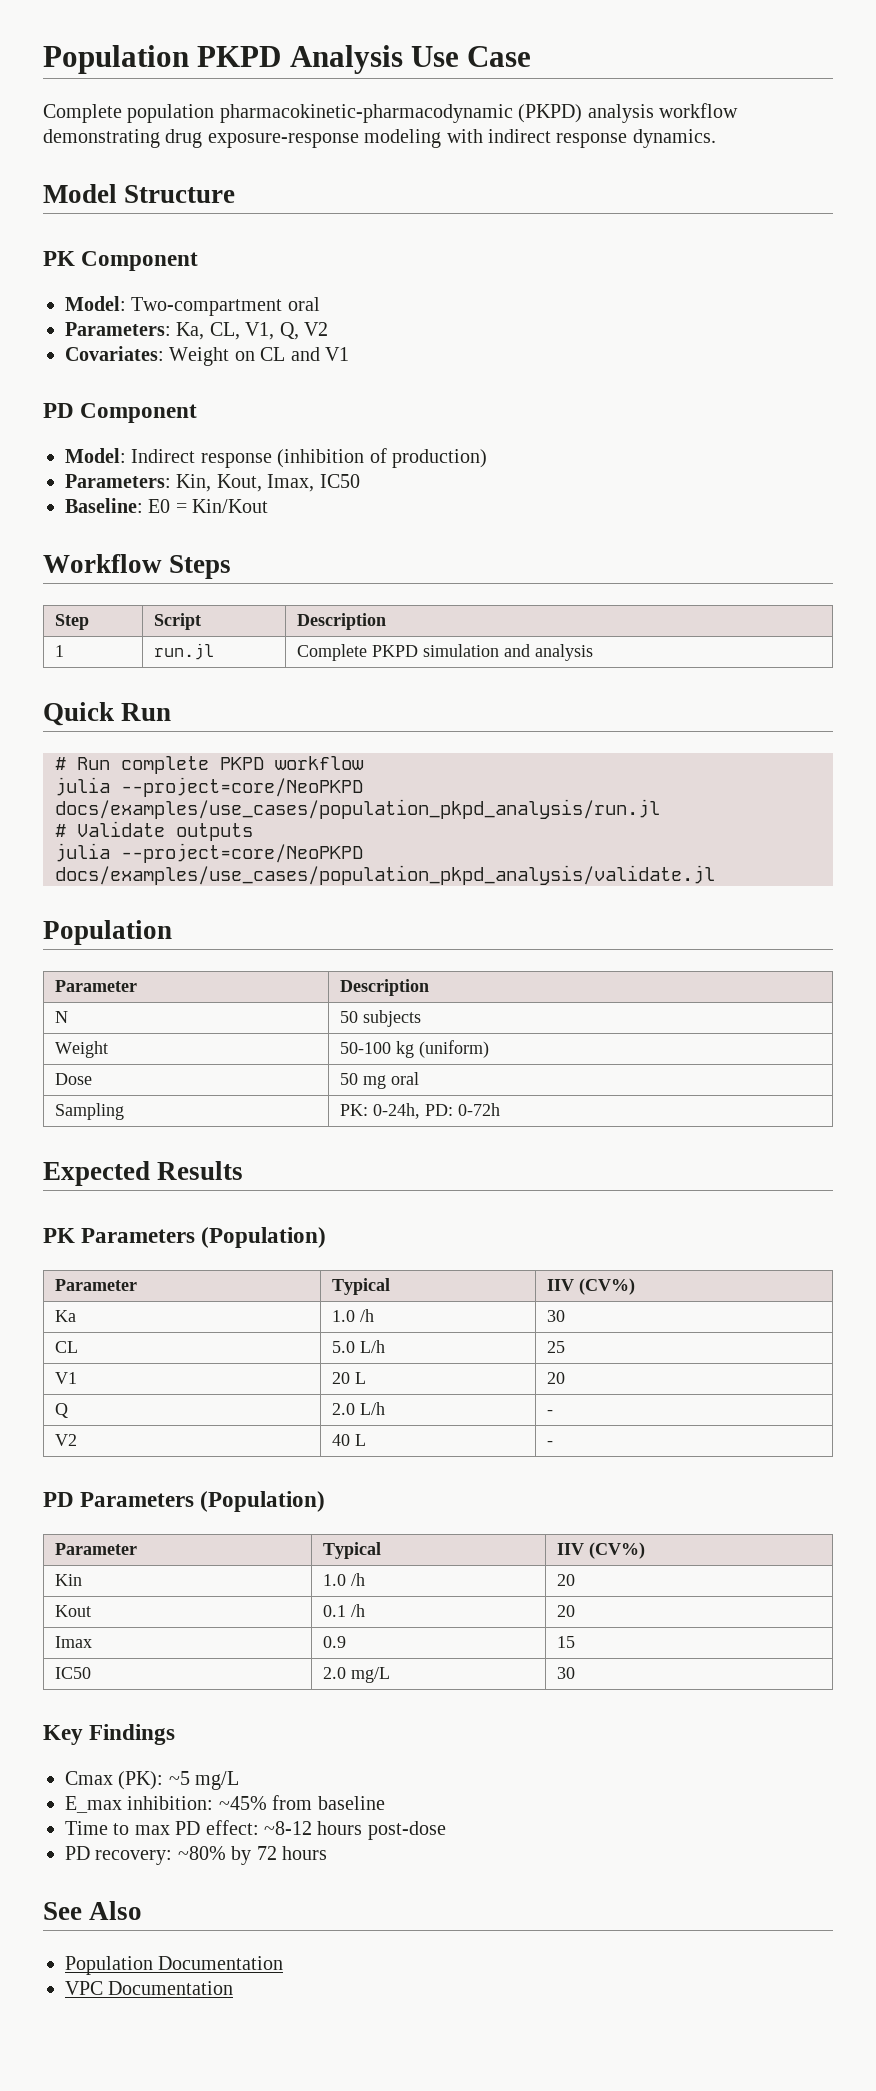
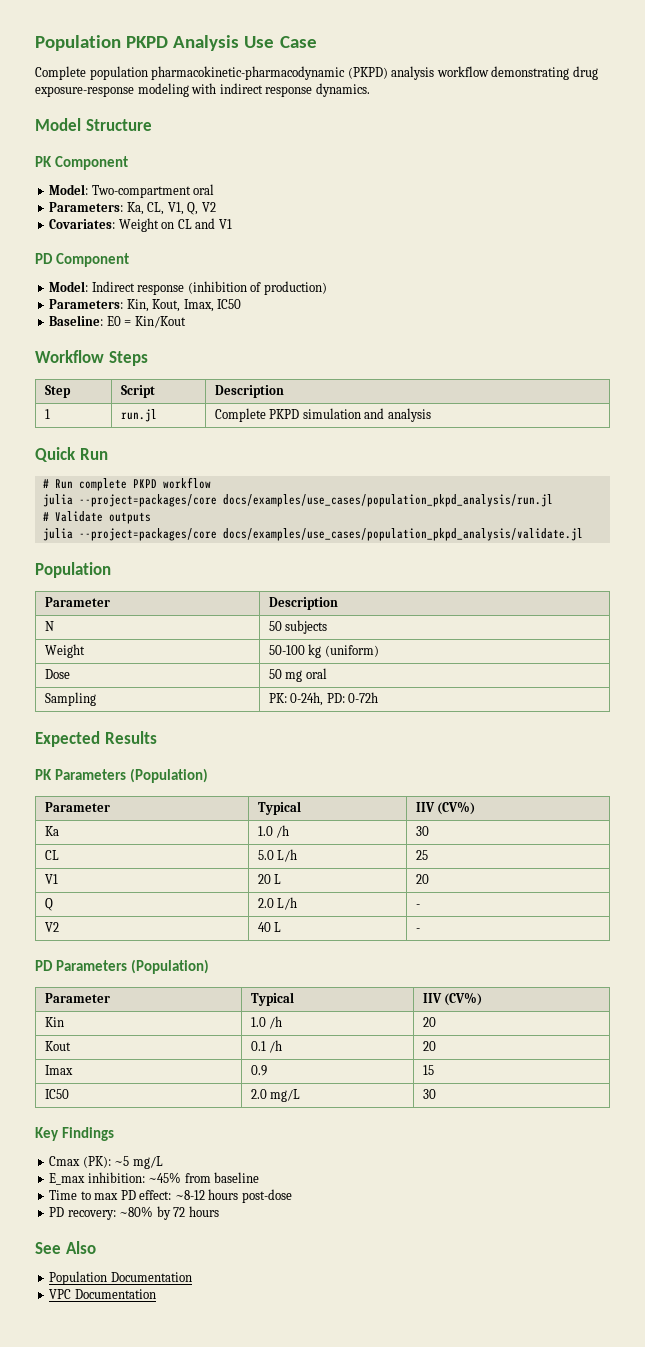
[121,777,363,797] --project=core/NeoPKPD -> [78,494,217,507] --project=packages/core
[121,843,363,863] --project=core/NeoPKPD -> [78,528,217,541] --project=packages/core

